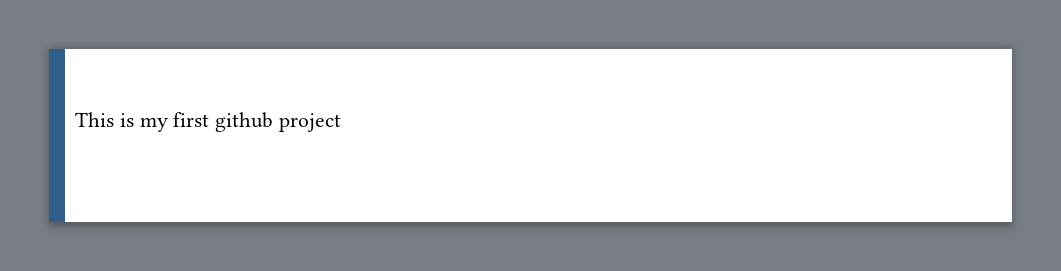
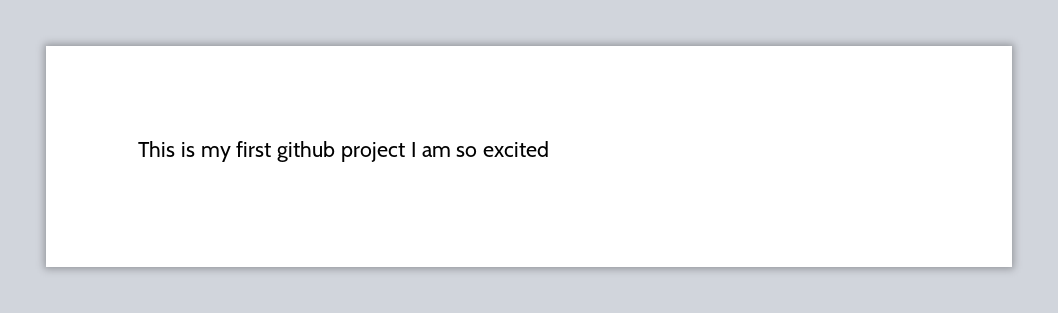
(342, 122) none -> [410,141,550,157] I am so excited

